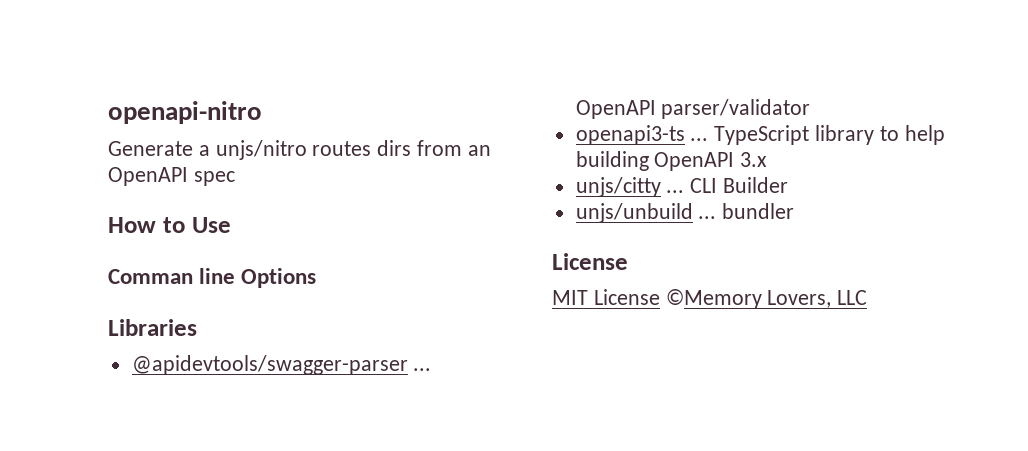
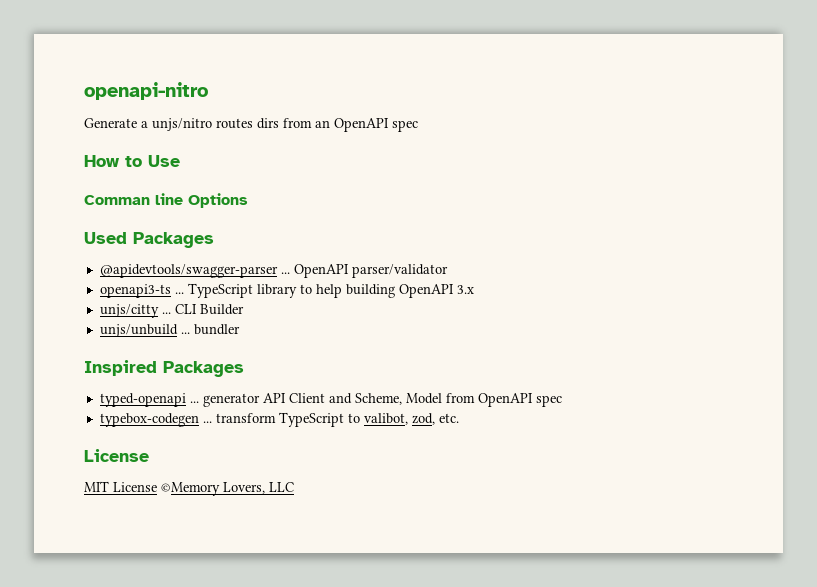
[108,319,197,336] Libraries -> [84,232,214,248] Used Packages
(795, 211) none -> [84,360,244,377] [99,393,562,407] [99,412,459,427] // Inspired Packages // typed-openapi ... generator API Client and Scheme, Model from OpenAPI spec // typebox-codegen ... transform TypeScript to valibot, zod, etc.

